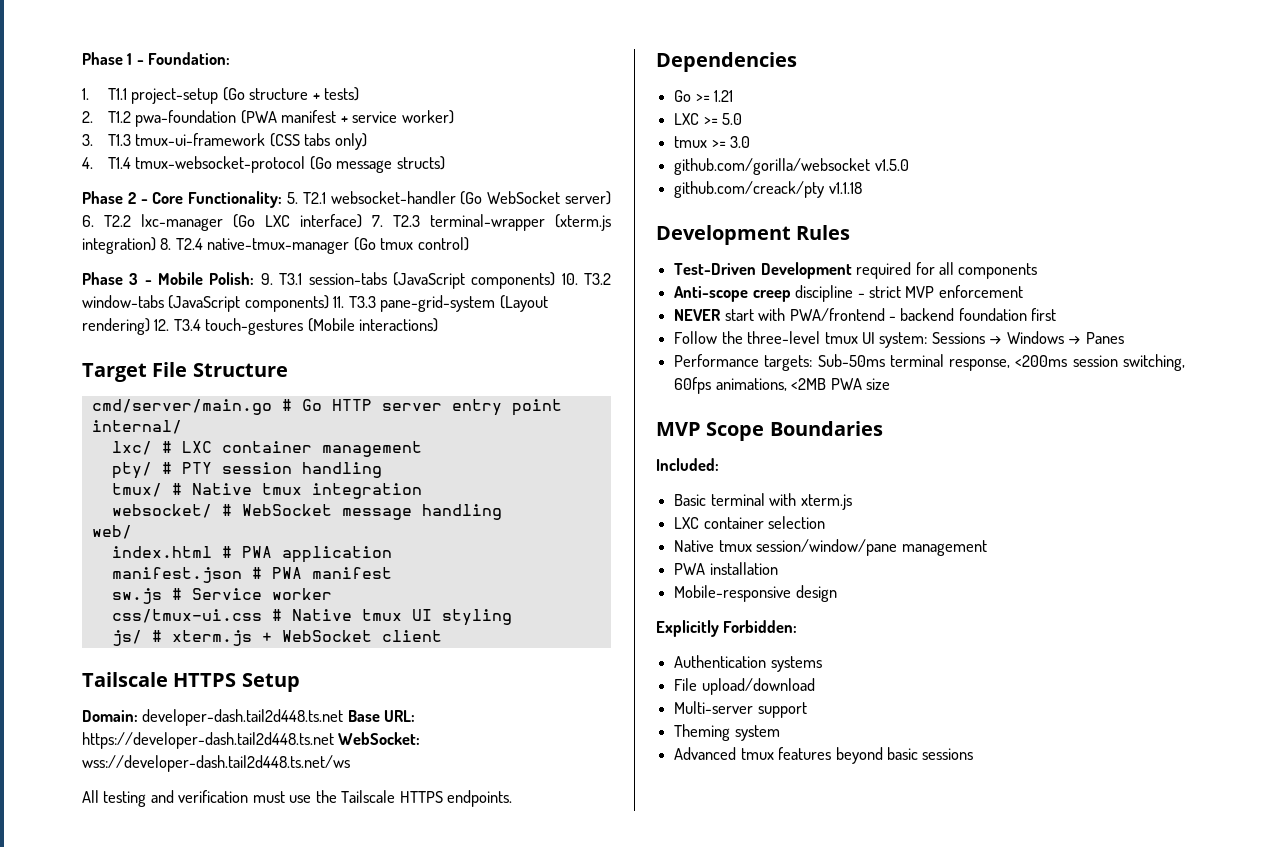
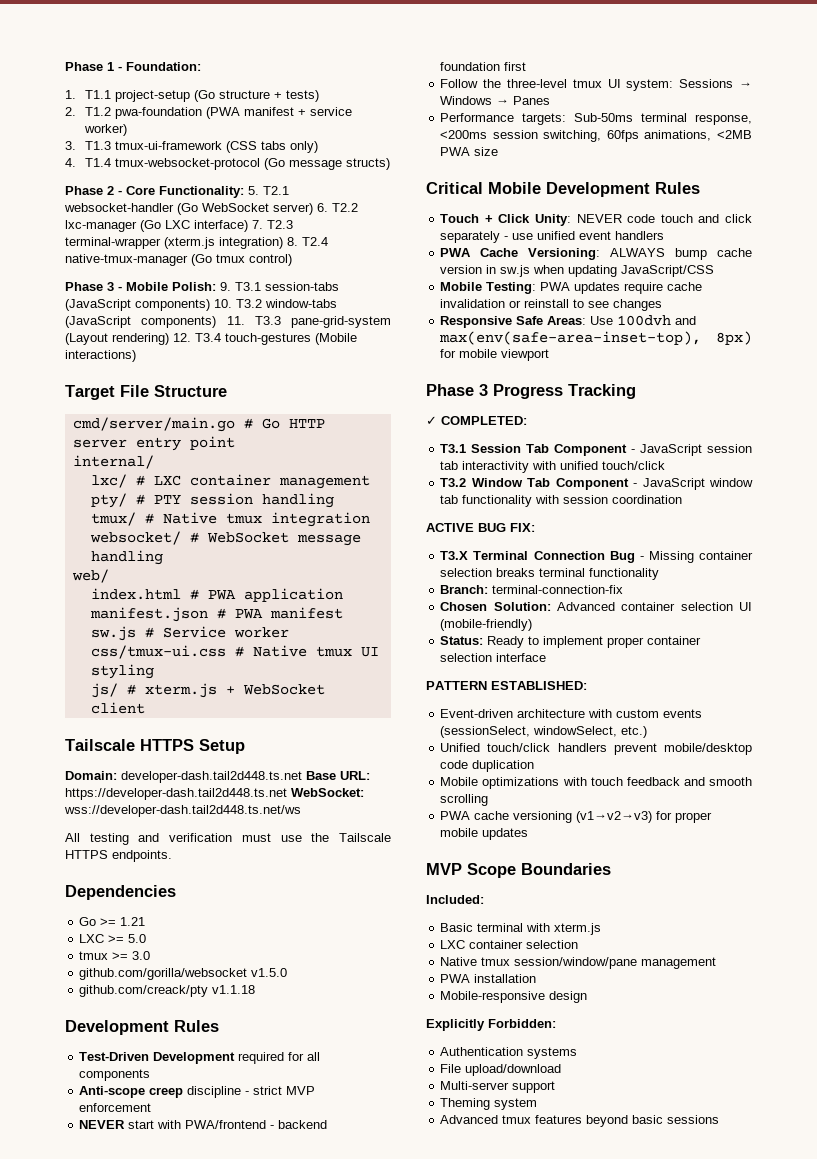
(890, 384) none -> [426,182,700,197] [440,214,752,226] [440,231,665,243] [440,248,752,260] [440,265,715,277] [440,282,703,294] [440,299,663,311] [440,315,697,328] [439,331,752,345] [440,349,550,361] [426,384,636,399] [426,416,527,425] [440,444,752,456] [440,461,666,473] [440,478,753,490] [440,495,683,507] [426,523,535,532] [440,551,753,563] [440,568,660,580] [440,585,624,594] [440,602,752,611] [440,619,533,631] [440,636,702,648] [440,653,547,662] [426,681,587,690] [440,709,703,718] [440,726,648,738] [440,743,752,755] [440,760,535,772] [440,777,752,789] [440,794,489,806] [440,811,713,823] [440,828,529,840] // Critical Mobile Development Rules // Touch + Click Unity: NEVER code touch and click separately - use unified event handlers // PWA Cache Versioning: ALWAYS bump cache version in sw.js when updating JavaScript/CSS // Mobile Testing: PWA updates require cache invalidation or reinstall to see changes // Responsive Safe Areas: Use 100dvh and max(env(safe-area-inset-top), 8px) for mobile viewport // Phase 3 Progress Tracking // ✓ COMPLETED: // T3.1 Session Tab Component - JavaScript session tab interactivity with unified touch/click // T3.2 Window Tab Component - JavaScript window tab functionality with session coordination // ACTIVE BUG FIX: // T3.X Terminal Connection Bug - Missing container selection breaks terminal functionality // Branch: terminal-connection-fix // Chosen Solution: Advanced container selection UI (mobile-friendly) // Status: Ready to implement proper container selection interface // PATTERN ESTABLISHED: // Event-driven architecture with custom events (sessionSelect, windowSelect, etc.) // Unified touch/click handlers prevent mobile/desktop code duplication // Mobile optimizations with touch feedback and smooth scrolling // PWA cache versioning (v1→v2→v3) for proper mobile updates

